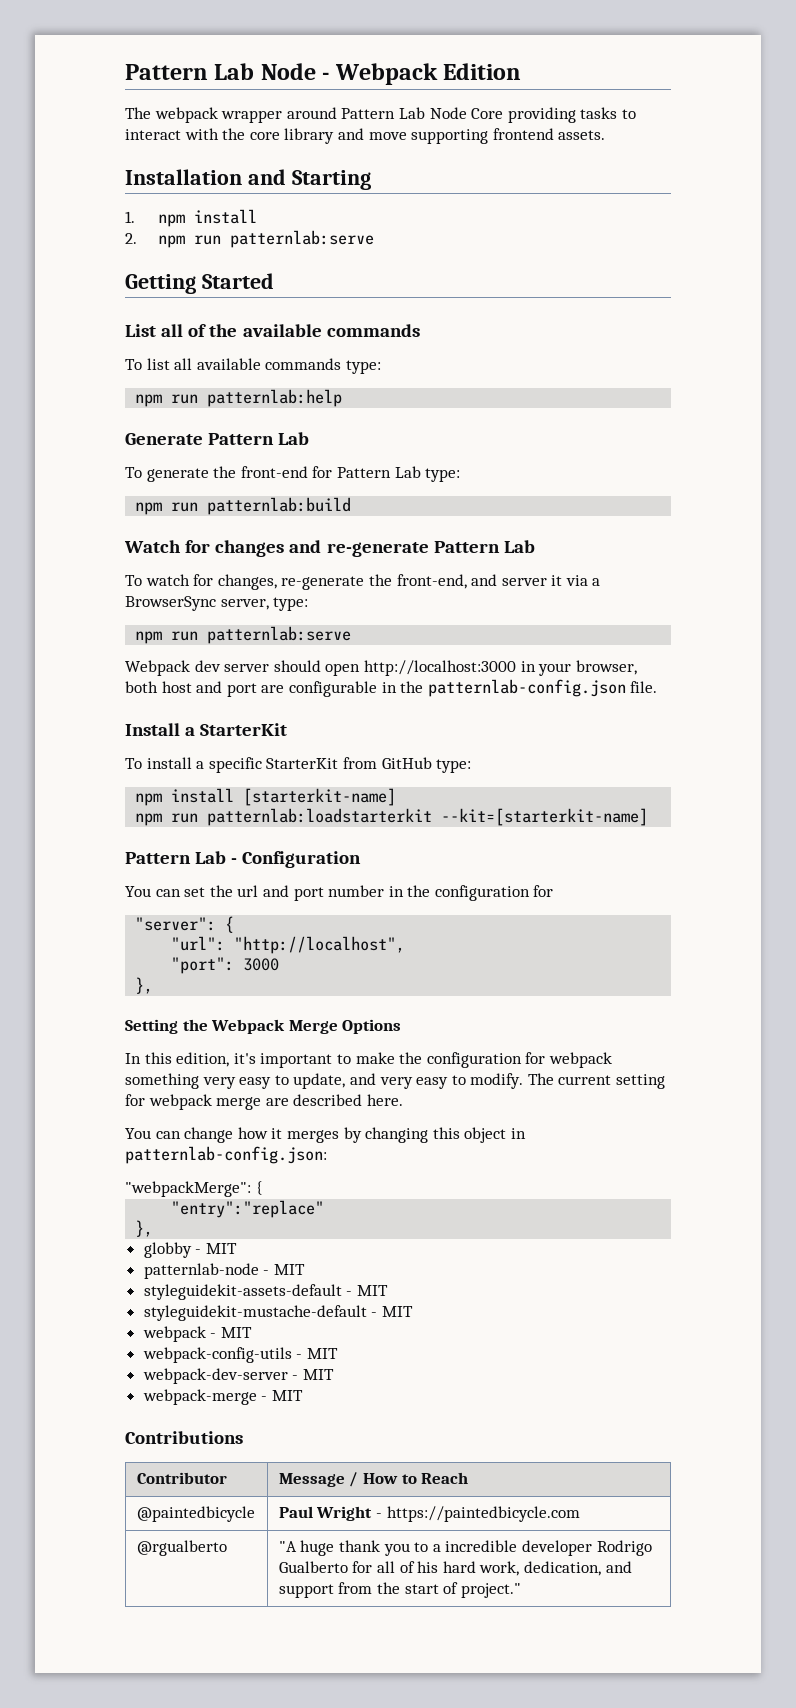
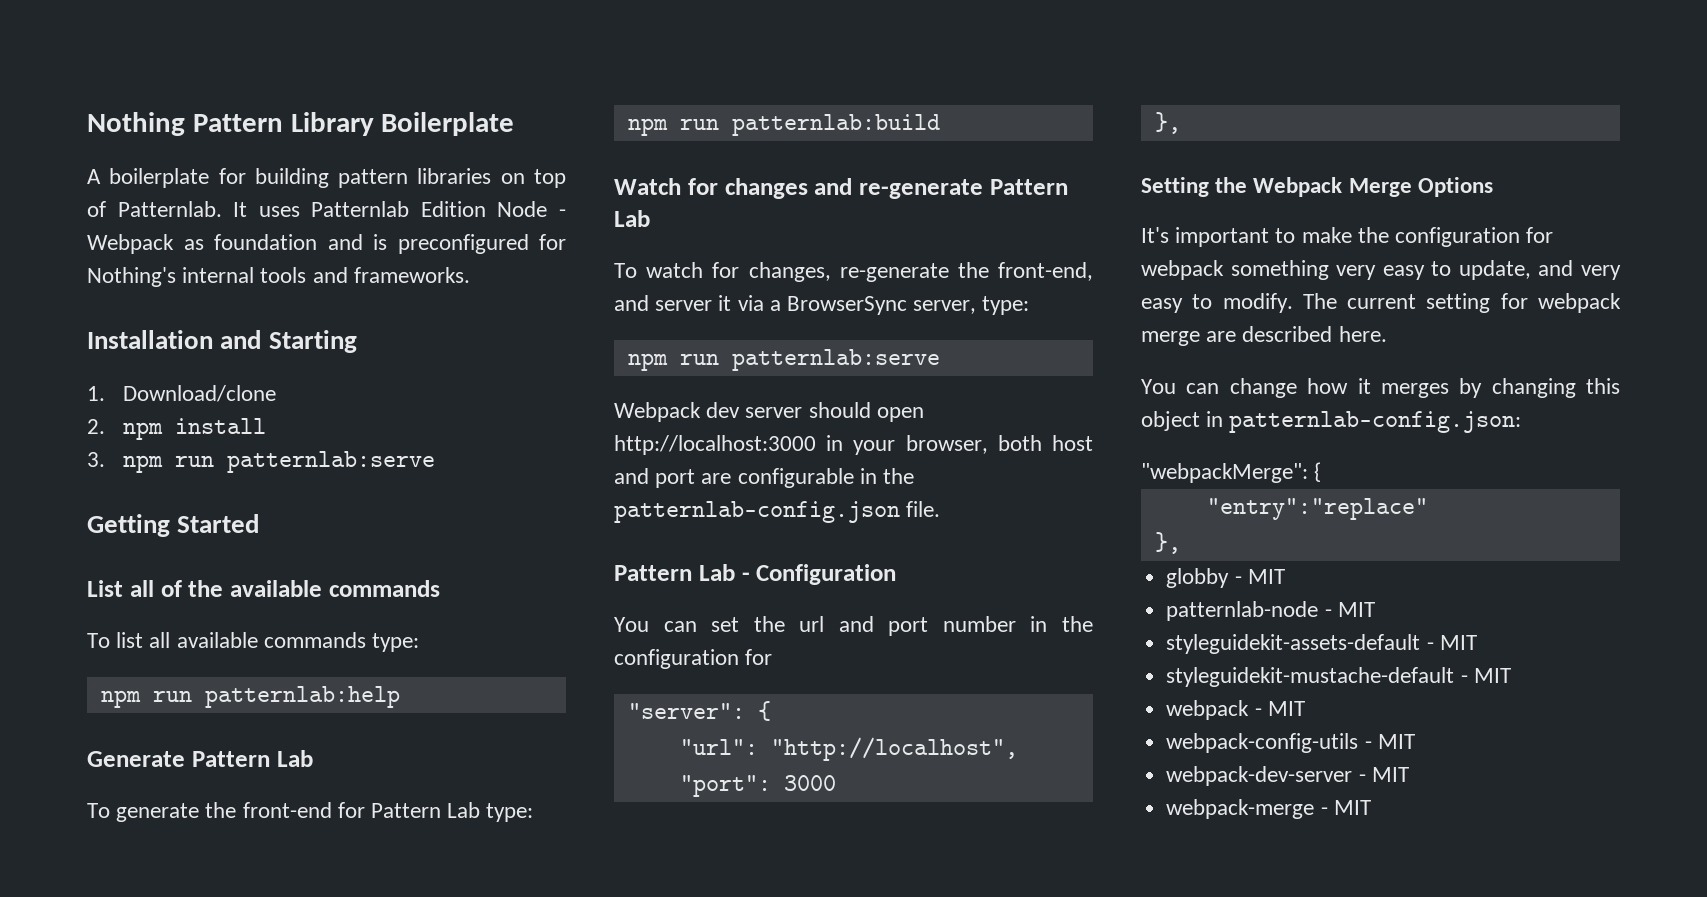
[125,63,522,85] [125,107,636,123] [125,128,606,144] Pattern Lab Node - Webpack Edition // The webpack wrapper around Pattern Lab Node Core providing tasks to interact with the core library and move supporting frontend assets. -> [87,112,515,136] [87,168,566,188] [87,201,566,217] [87,234,566,254] [87,267,470,287] Nothing Pattern Library Boilerplate // A boilerplate for building pattern libraries on top of Patternlab. It uses Patternlab Edition Node - Webpack as foundation and is preconfigured for Nothing's internal tools and frameworks.
(135, 217) none -> [123,385,277,402] [87,419,105,434] Download/clone // 2.
[125,233,137,244] 2. -> [87,452,105,467] 3.
[125,723,288,736] [125,757,472,773] [135,788,397,806] [135,808,649,826] // Install a StarterKit // To install a specific StarterKit from GitHub type: // npm install [starterkit-name] // npm run patternlab:loadstarterkit --kit=[starterkit-name] -> (941, 509) none
[125,1052,256,1067] In this edition, it's -> [1141,227,1169,243] It's
[125,1431,243,1444] [136,1472,227,1484] [278,1472,469,1487] [136,1506,255,1522] [278,1506,580,1522] [136,1540,227,1556] [278,1540,652,1556] [278,1561,632,1576] [278,1582,521,1598] // Contributions // Contributor | Message / How to Reach // @paintedbicycle | Paul Wright - https://paintedbicycle.com // @rgualberto | "A huge thank you to a incredible developer Rodrigo Gualberto for all of his hard work, dedication, and support from the start of project." -> (1371, 807) none

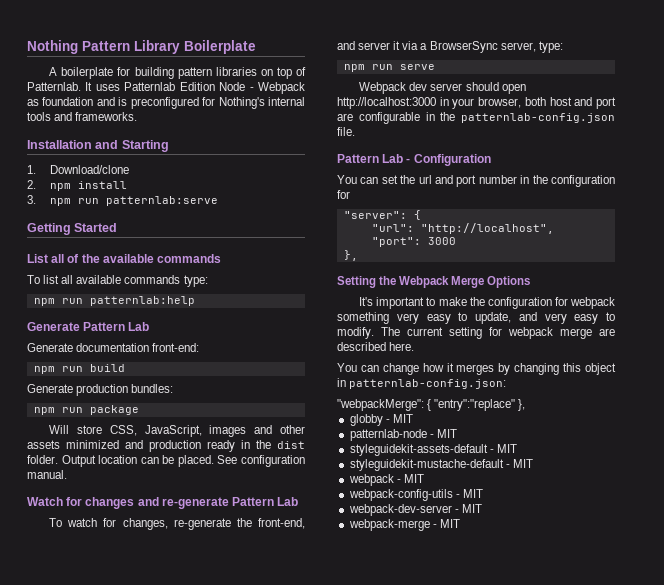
[87,802,534,822] [627,114,940,136] To generate the front-end for Pattern Lab type: // npm run patternlab:build -> [27,343,200,352] [33,364,125,374] [27,384,174,396] [33,405,139,415] [49,425,306,437] [27,440,305,452] [27,455,306,467] [27,470,67,479] Generate documentation front-end: // npm run build // Generate production bundles: // npm run package // Will store CSS, JavaScript, images and other assets minimized and production ready in the dist folder. Output location can be placed. See configuration manual.
[731,349,940,371] patternlab:serve -> [399,64,435,70] serve
(1322, 472) // -> (432, 405) none
(1428, 509) // -> (516, 405) none

